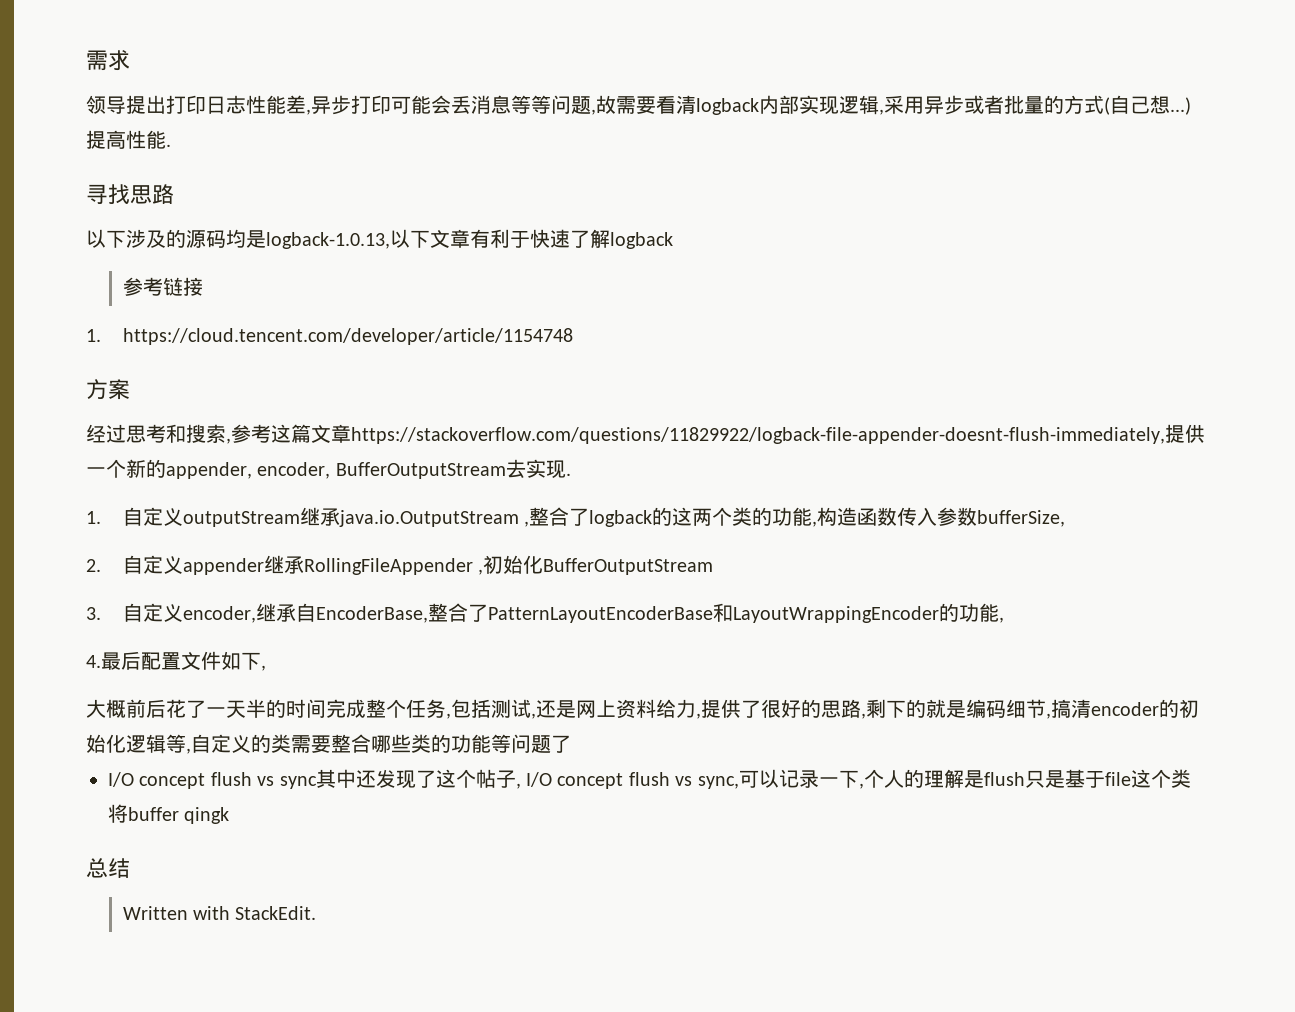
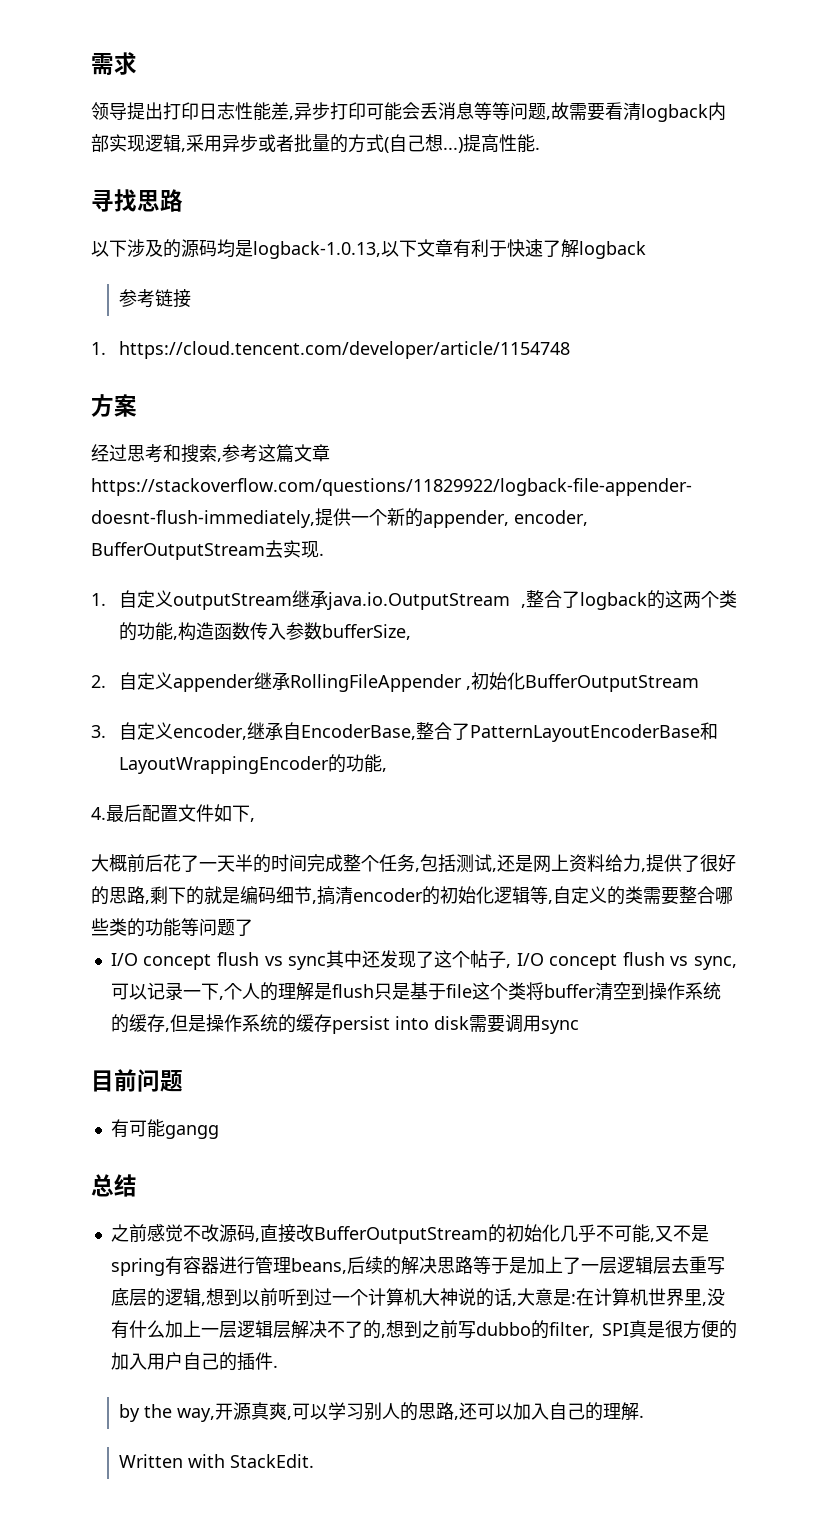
[184,807,230,824] [86,858,130,878] qingk // 总结 -> [594,982,721,1001] [110,1014,579,1034] [91,1069,183,1092] [110,1119,219,1139] [91,1174,137,1197] [110,1224,709,1244] [110,1256,725,1276] [110,1288,725,1307] [110,1320,737,1339] [110,1352,278,1371] [119,1402,645,1422] 清空到操作系统的缓存,但是操作系统的缓存persist into disk需要调用sync // 目前问题 // 有可能gangg // 总结 // 之前感觉不改源码,直接改BufferOutputStream的初始化几乎不可能,又不是spring有容器进行管理beans,后续的解决思路等于是加上了一层逻辑层去重写底层的逻辑,想到以前听到过一个计算机大神说的话,大意是:在计算机世界里,没有什么加上一层逻辑层解决不了的,想到之前写dubbo的filter, SPI真是很方便的加入用户自己的插件. // by the way,开源真爽,可以学习别人的思路,还可以加入自己的理解.

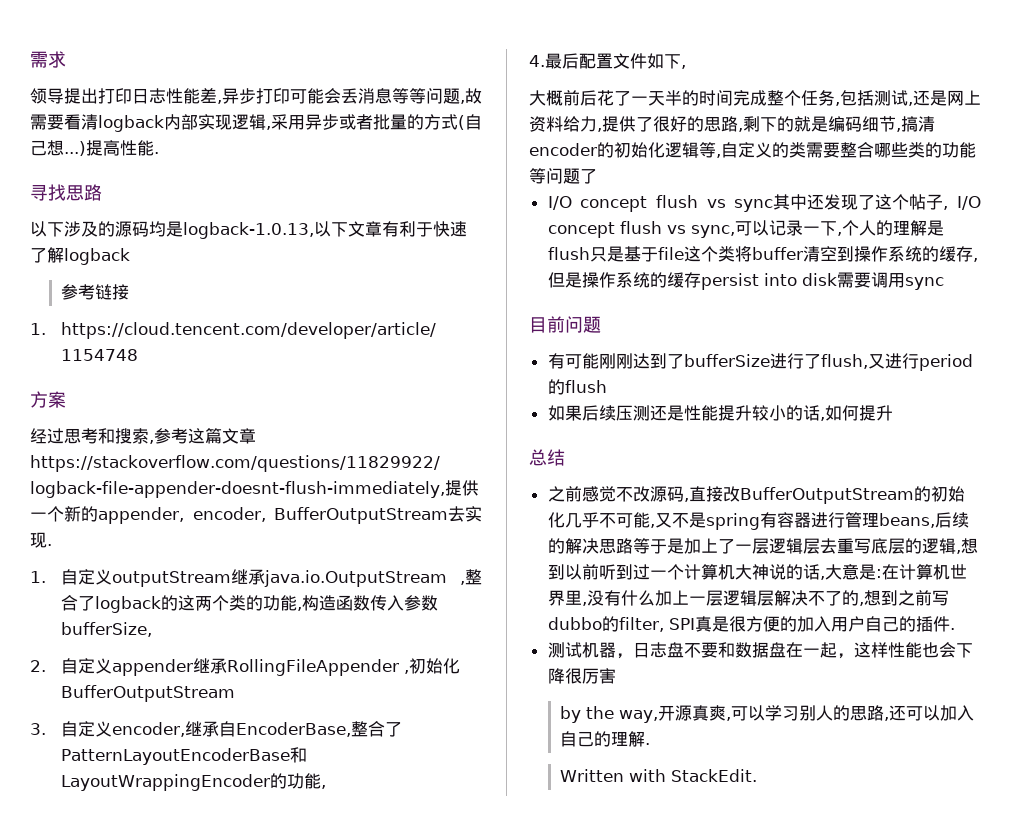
[164,1125,219,1139] gangg -> [598,353,973,371] [547,379,607,395] [547,405,893,421] 刚刚达到了bufferSize进行了flush,又进行period的flush // 如果后续压测还是性能提升较小的话,如何提升
(278, 1366) none -> [547,642,973,659] [547,668,616,684] // 测试机器，日志盘不要和数据盘在一起，这样性能也会下降很厉害

